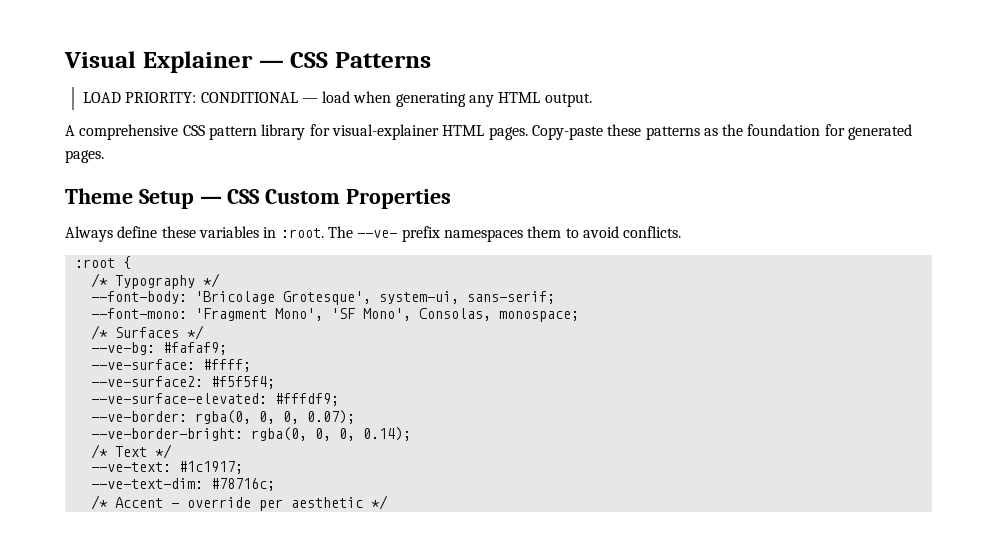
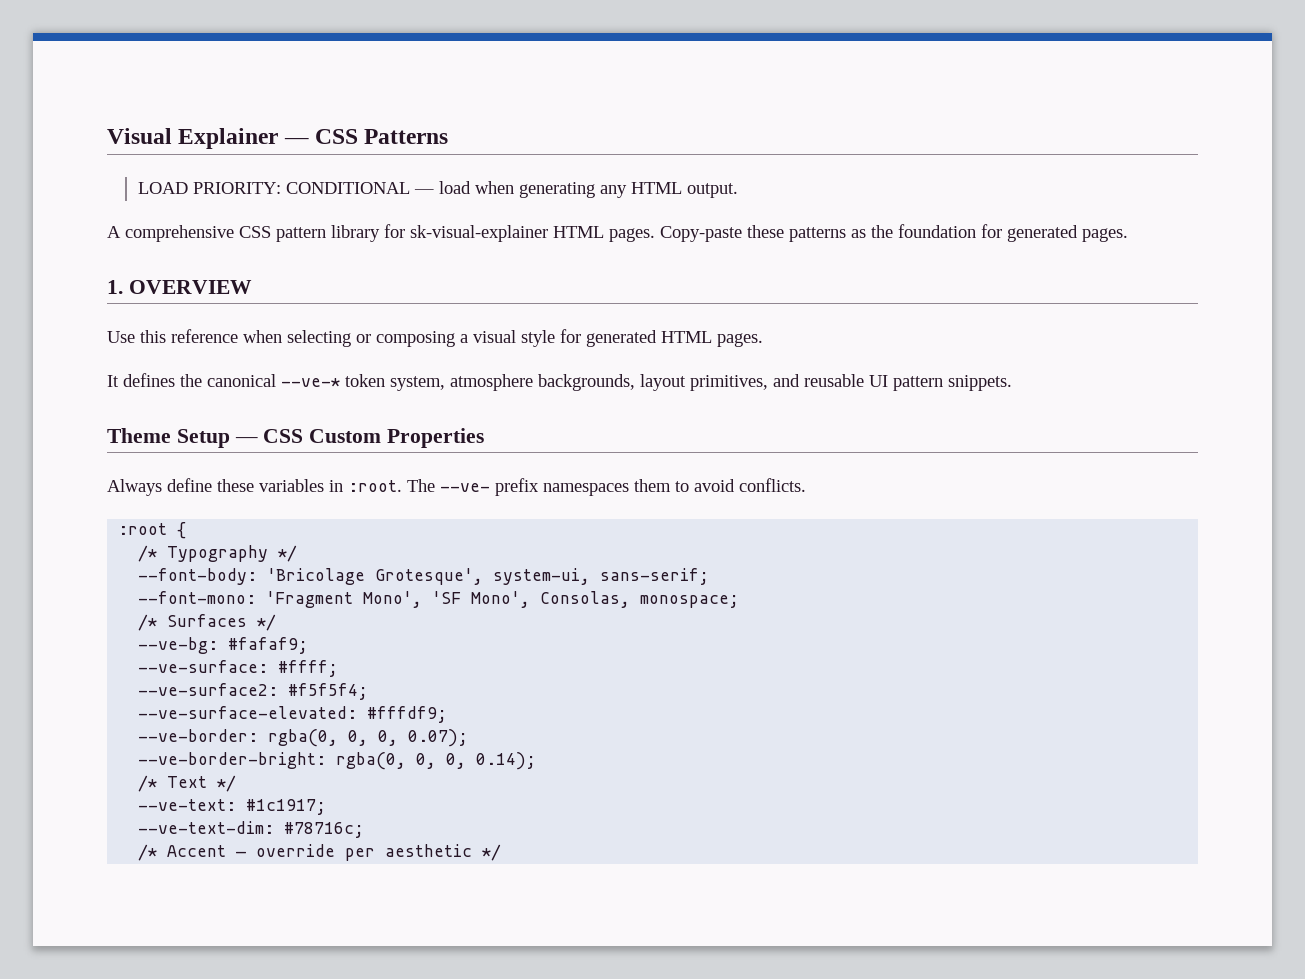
[331,124,439,140] visual-explainer -> [410,225,548,242] sk-visual-explainer
(104, 156) none -> [107,280,252,294] [107,329,763,347] [107,373,1012,391] // 1. OVERVIEW // Use this reference when selecting or composing a visual style for generated HTML pages. // It defines the canonical --ve-* token system, atmosphere backgrounds, layout primitives, and reusable UI pattern snippets.

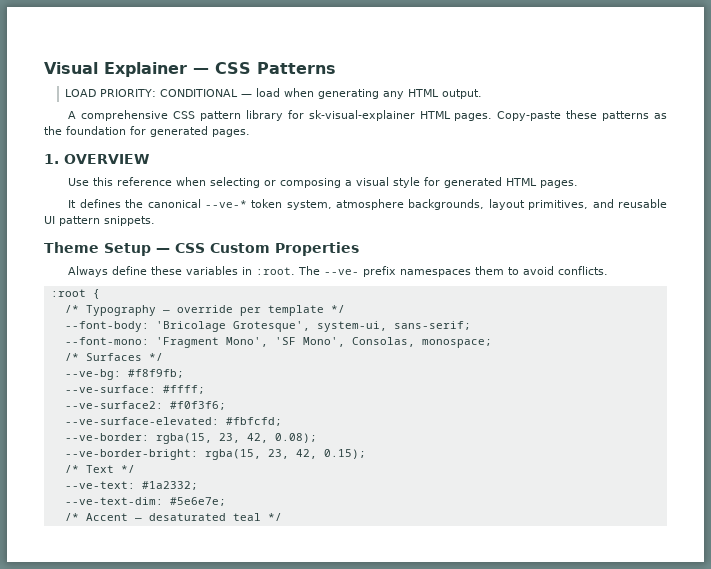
(269, 553) none -> [162,305,324,316] — override per template
[228,637,309,654] #fafaf9; -> [127,369,184,378] #f8f9fb;
[288,683,369,700] #f5f5f4; -> [169,401,226,410] #f0f3f6;
[367,706,448,723] #fffdf9; -> [225,417,282,426] #fbfcfd;
[268,729,469,747] [138,752,537,770] rgba(0, 0, 0, 0.07); // --ve-border-bright: rgba(0, 0, 0, 0.14); -> [155,433,317,444] [64,449,366,460] rgba(15, 23, 42, 0.08); // --ve-border-bright: rgba(15, 23, 42, 0.15);
[246,799,327,815] #1c1917; -> [141,481,198,490] #1a2332;
[284,822,365,838] #78716c; -> [169,497,226,506] #5e6e7e;
[256,844,473,861] override per aesthetic -> [148,513,261,521] desaturated teal

